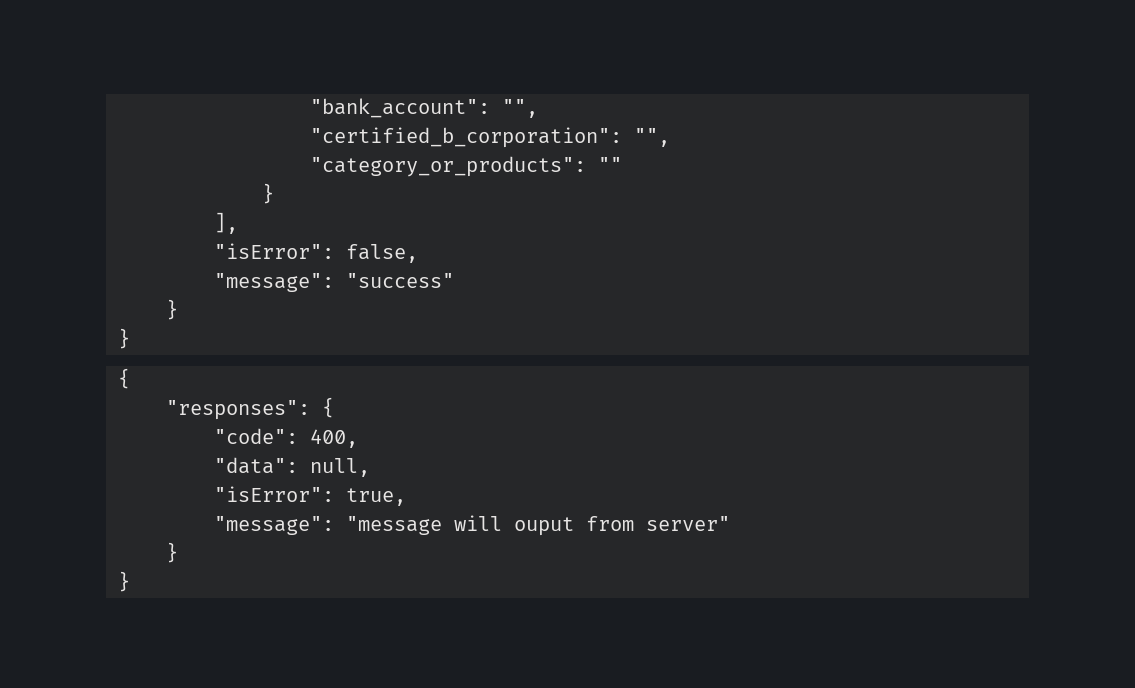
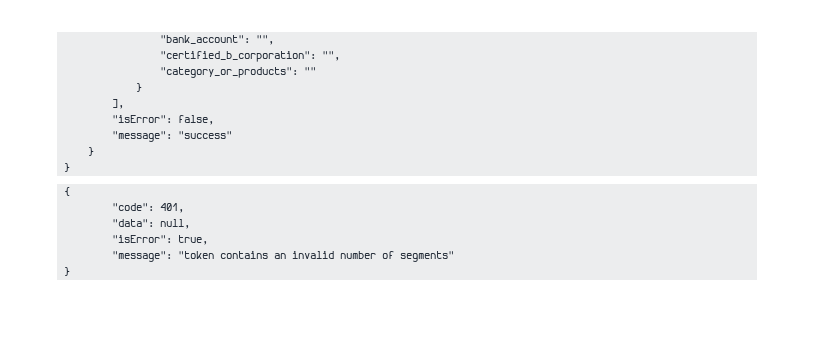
[165,397,334,420] // "responses": { -> (71, 191) none
[309,429,358,448] 400, -> [160,203,185,213] 401,
[345,515,730,536] [165,542,178,563] [117,571,130,592] "message will ouput from server" // } // } -> [178,251,455,262] [64,267,71,276] "token contains an invalid number of segments" // }

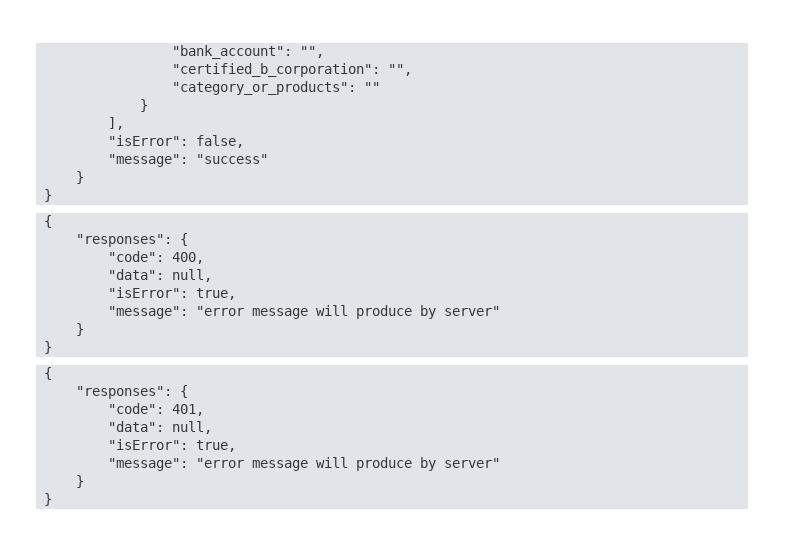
(71, 191) none -> [76,233,189,247] [108,251,205,264] [108,269,213,282] [108,287,237,300] [108,305,501,319] [76,323,85,336] [44,341,53,354] [44,367,53,380] [76,385,189,399] // "responses": { // "code": 400, // "data": null, // "isError": true, // "message": "error message will produce by server" // } // } // { // "responses": {
[178,251,455,262] [64,267,71,276] "token contains an invalid number of segments" // } -> [196,457,501,471] [76,475,85,488] [44,493,53,506] "error message will produce by server" // } // }

